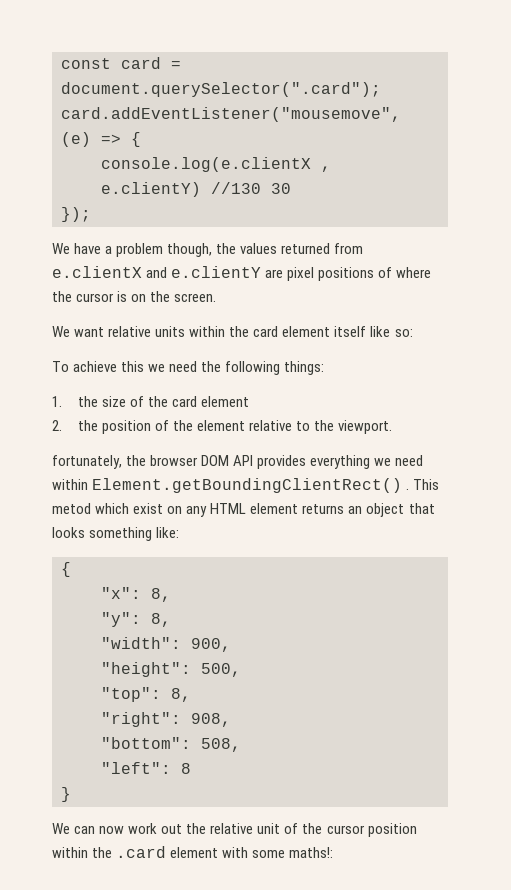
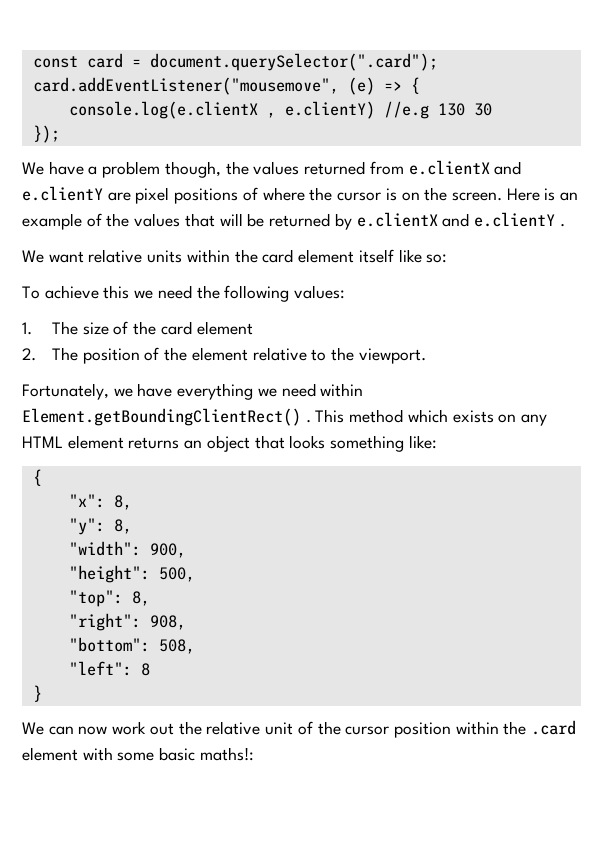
[211,182,261,194] //130 -> [383,101,465,119] //e.g 130
(217, 297) none -> [506,188,579,201] [22,212,565,230] Here is an example of the values that will be returned by e.clientX and e.clientY .
[284,361,325,375] things: -> [294,285,346,299] values:
[77,396,98,407] the -> [51,321,78,335] The
[77,420,98,431] the -> [51,347,78,361] The
[52,455,307,469] fortunately, the browser DOM API provides -> [22,383,173,400] Fortunately, we have
[52,503,164,514] metod which exist -> [349,409,494,423] method which exists
(286, 854) none -> [159,747,196,761] basic

